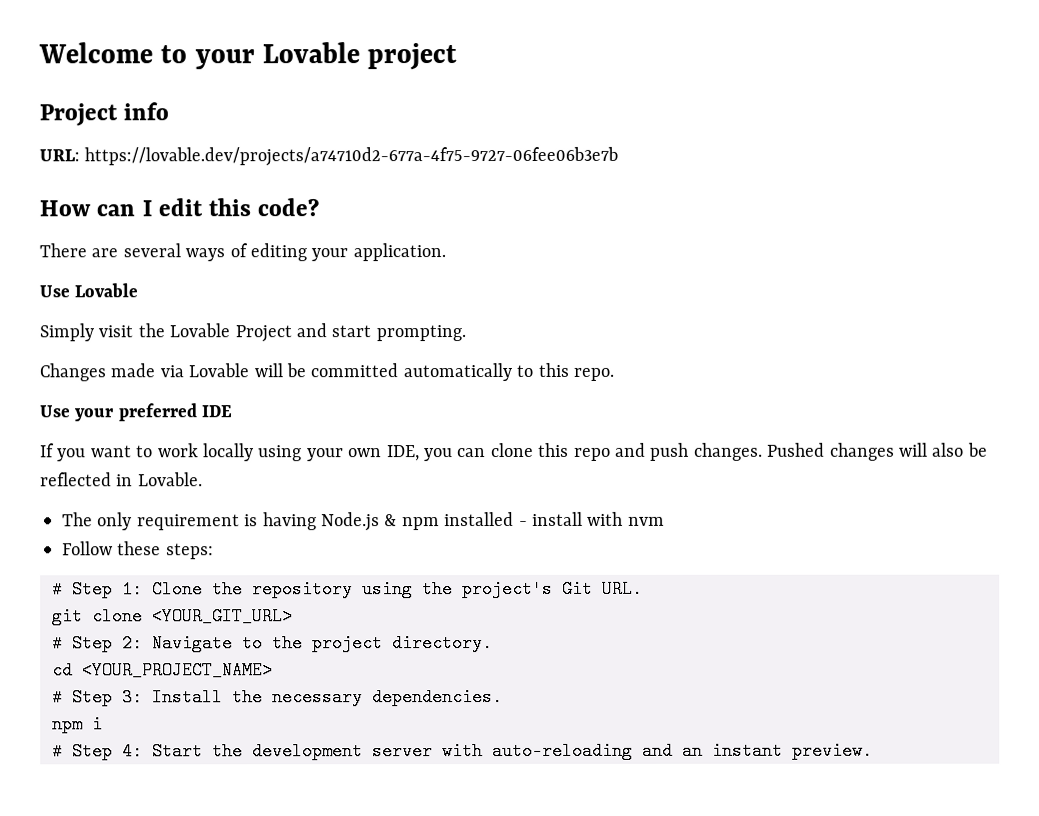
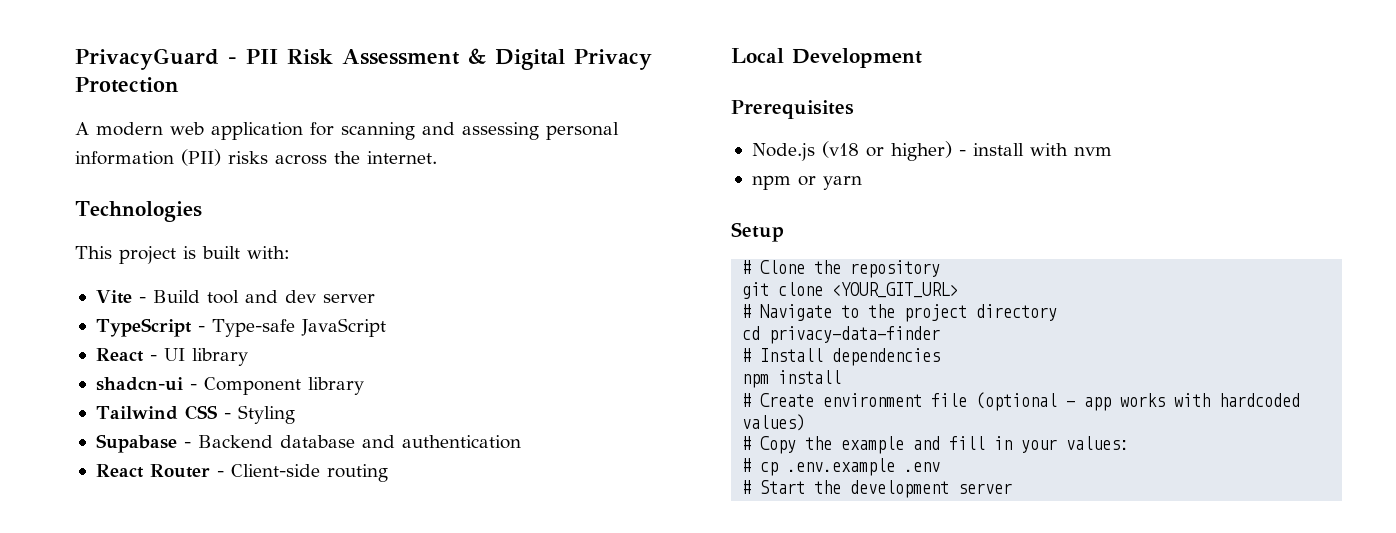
[38,42,458,71] [39,102,170,127] [39,146,619,167] [39,198,320,217] [39,243,446,262] [39,283,139,298] [39,323,466,343] [39,362,614,382] [39,403,234,422] [40,442,988,462] [40,472,203,487] [62,512,515,532] Welcome to your Lovable project // Project info // URL: https://lovable.dev/projects/a74710d2-677a-4f75-9727-06fee06b3e7b // How can I edit this code? // There are several ways of editing your application. // Use Lovable // Simply visit the Lovable Project and start prompting. // Changes made via Lovable will be committed automatically to this repo. // Use your preferred IDE // If you want to work locally using your own IDE, you can clone this repo and push changes. Pushed changes will also be reflected in Lovable. // The only requirement is having Node.js & npm installed -> [75,48,652,70] [75,77,179,93] [75,122,619,140] [75,149,437,166] [75,201,202,222] [75,246,290,264] [95,290,375,304] [95,318,386,337] [95,348,248,366] [95,377,364,395] [95,405,295,424] [95,434,521,453] [95,464,388,482] [731,48,922,68] [731,100,854,119] [751,141,952,161] PrivacyGuard - PII Risk Assessment & Digital Privacy Protection // A modern web application for scanning and assessing personal information (PII) risks across the internet. // Technologies // This project is built with: // Vite - Build tool and dev server // TypeScript - Type-safe JavaScript // React - UI library // shadcn-ui - Component library // Tailwind CSS - Styling // Supabase - Backend database and authentication // React Router - Client-side routing // Local Development // Prerequisites // Node.js (v18 or higher)
[62,541,214,560] [52,580,143,599] Follow these steps: // # Step 1: -> [751,175,862,190] [731,222,784,242] [742,260,752,274] npm or yarn // Setup // #
[362,579,643,599] using the project's Git URL. -> (941, 269) none
[72,634,143,653] Step 2: -> (752, 311) none
[392,634,493,653] directory. -> [976,304,1058,321] directory
[82,661,273,680] [52,688,503,707] [52,715,103,734] [52,741,873,761] <YOUR_PROJECT_NAME> // # Step 3: Install the necessary dependencies. // npm i // # Step 4: Start the development server with auto-reloading and an instant preview. -> [769,326,941,344] [742,348,941,366] [742,370,842,388] [742,392,1301,411] [742,414,806,431] [742,436,1130,454] [742,458,941,476] [742,480,1013,498] privacy-data-finder // # Install dependencies // npm install // # Create environment file (optional - app works with hardcoded values) // # Copy the example and fill in your values: // # cp .env.example .env // # Start the development server

